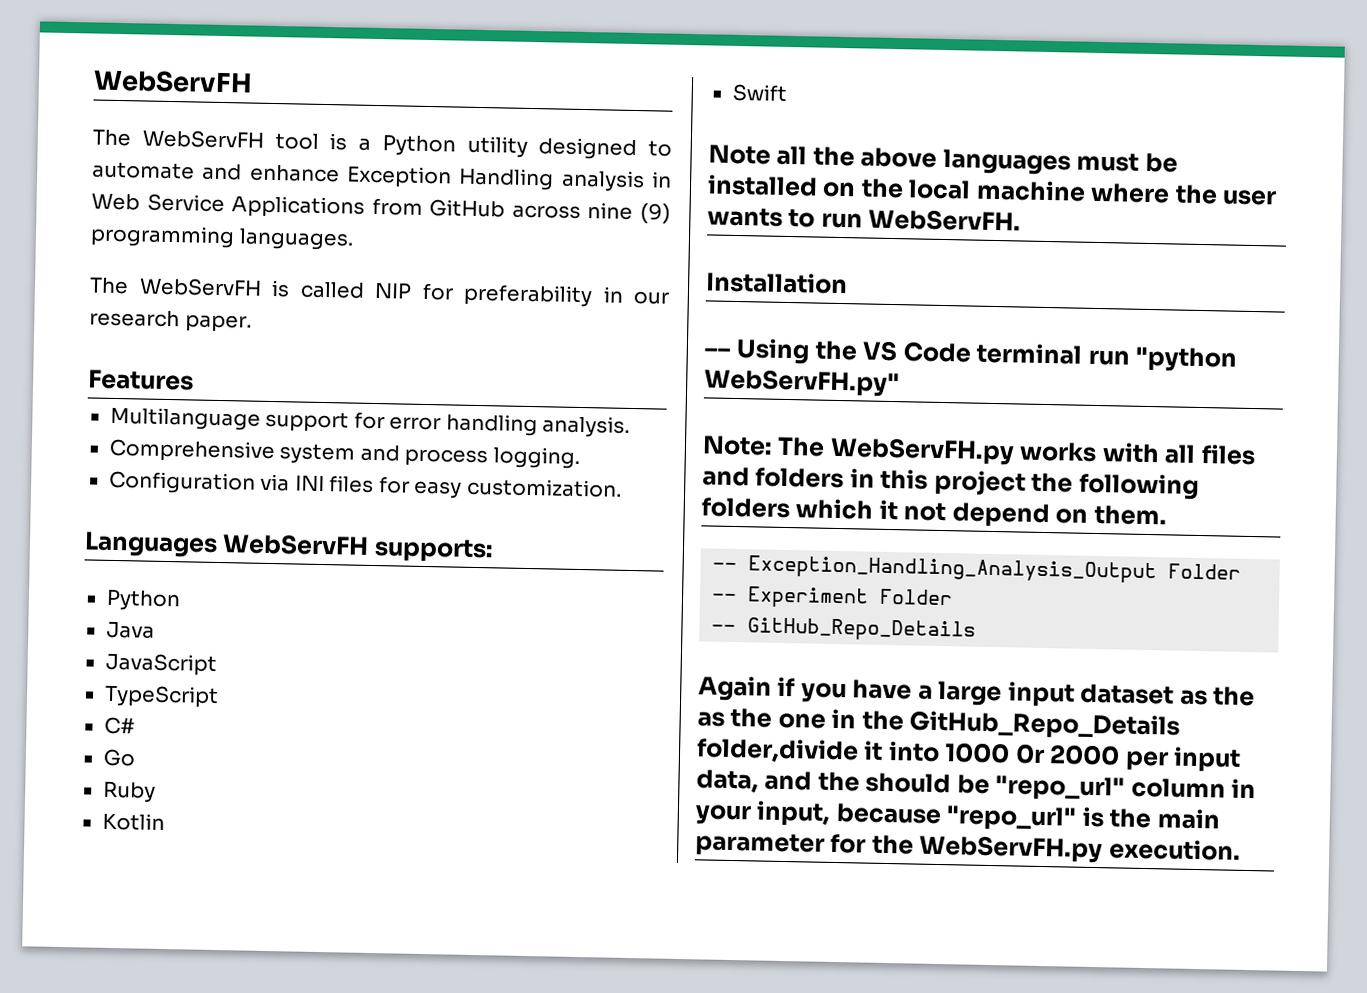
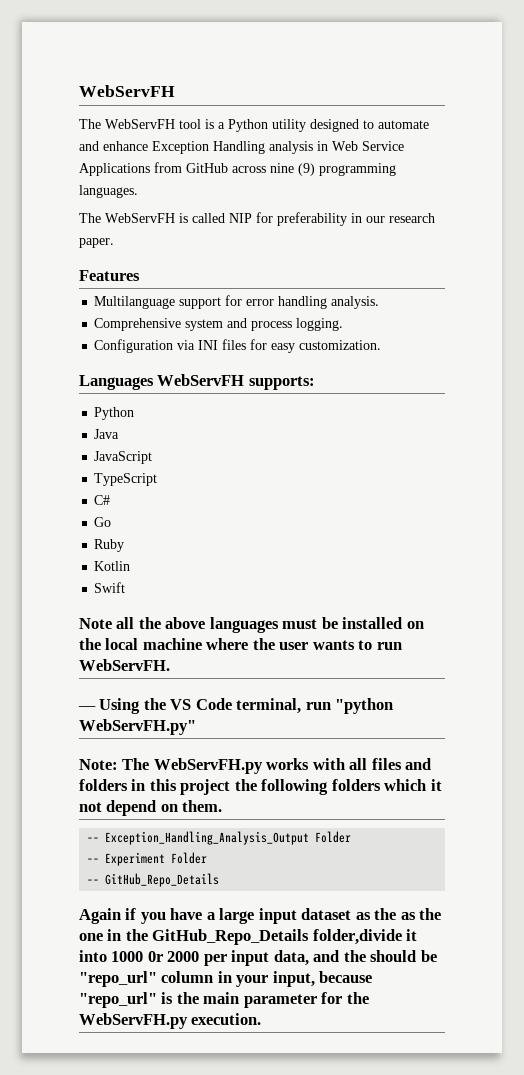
[705,271,848,295] // Installation -> (170, 665) none
[976,342,1084,365] terminal -> [236,698,302,714] terminal,

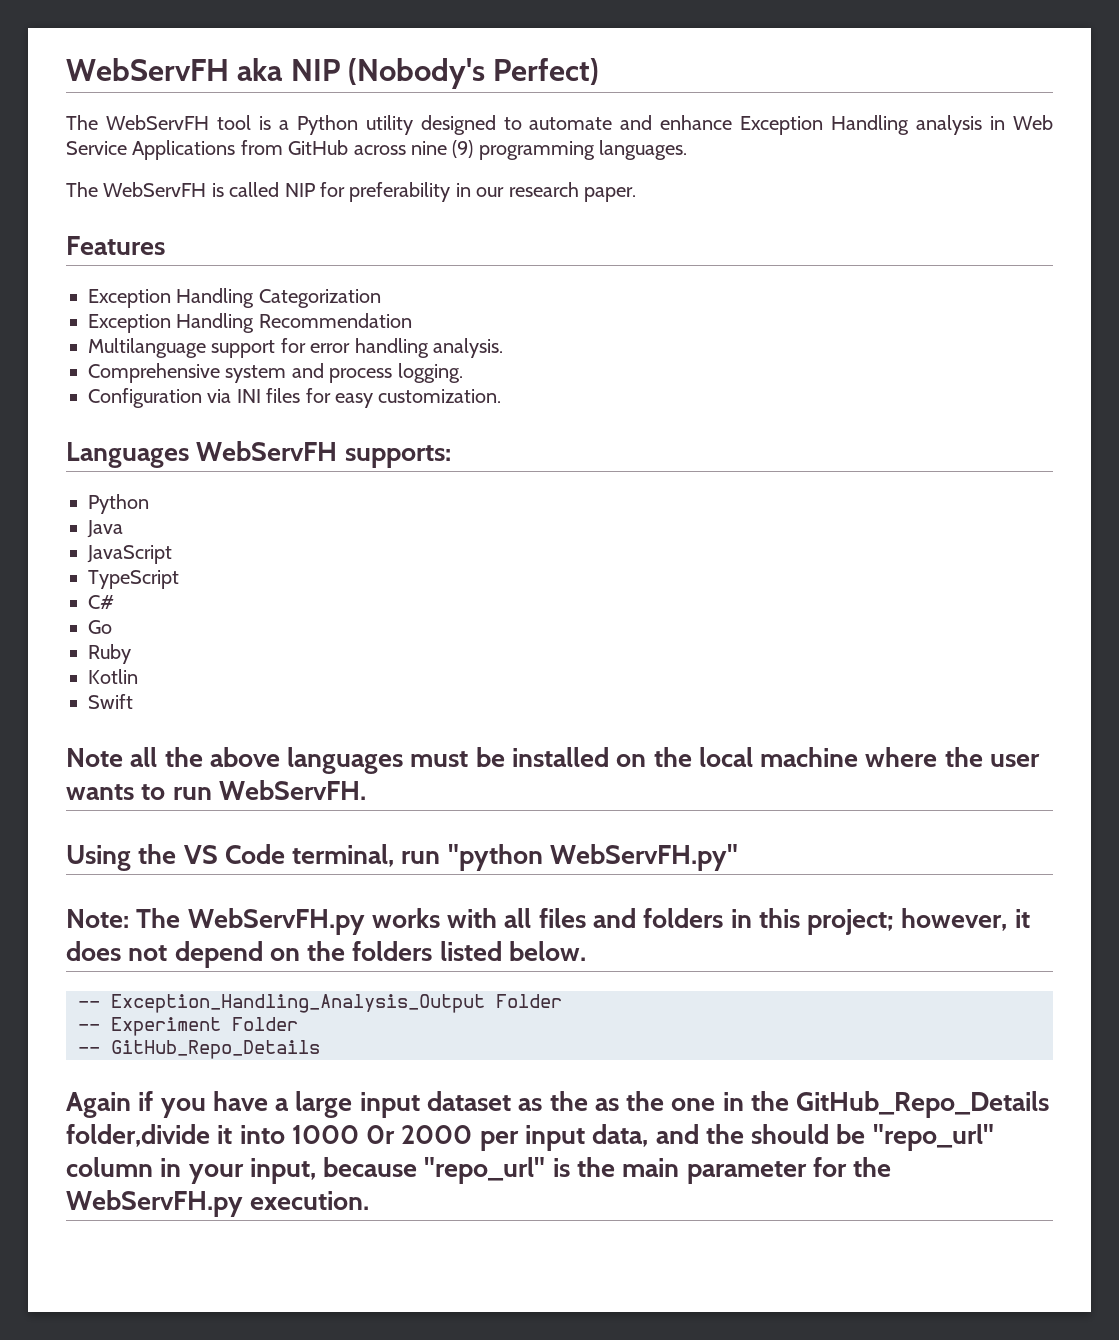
[79,85,175,97] WebServFH -> [66,58,600,89] WebServFH aka NIP (Nobody's Perfect)
(140, 275) none -> [88,288,381,308] [88,313,412,333] // Exception Handling Categorization // Exception Handling Recommendation
[78,706,96,710] –– -> (366, 790) none
[180,779,442,795] [79,800,223,816] project the following folders which it not depend on them. -> [807,908,1030,935] [66,941,587,968] project; however, it does not depend on the folders listed below.

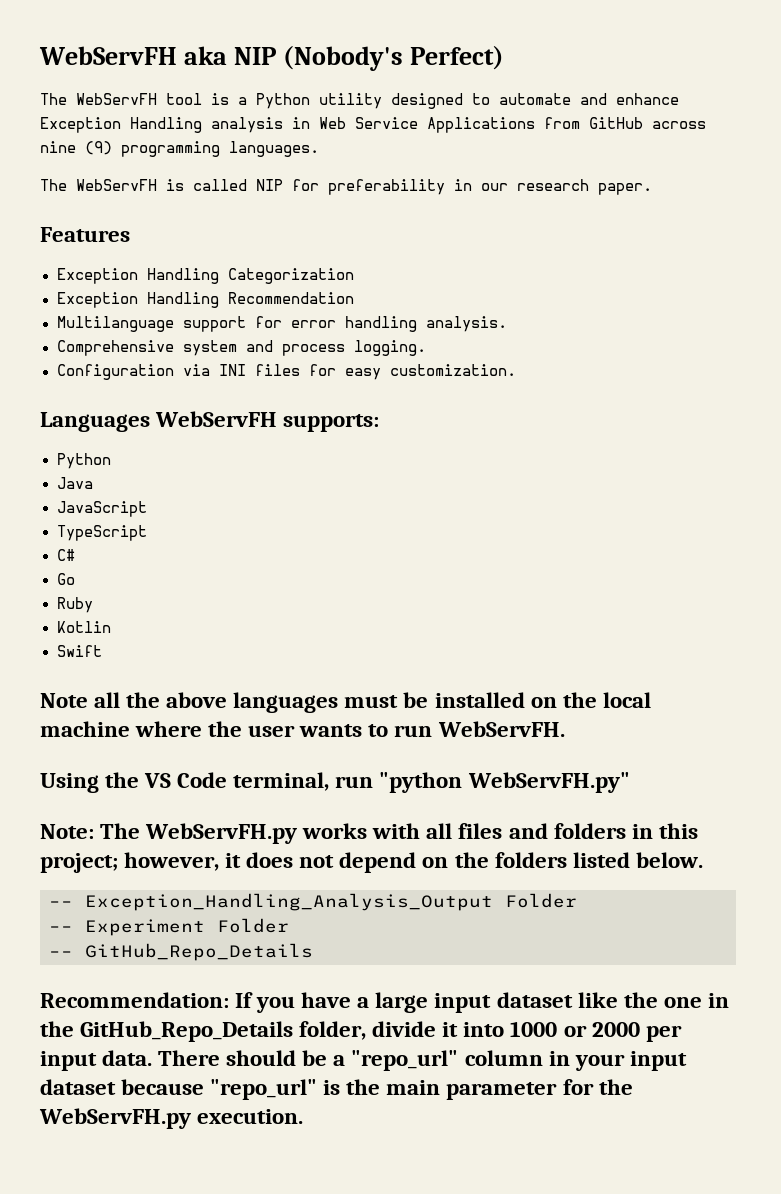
[66,1091,154,1118] Again if -> [40,992,254,1008] Recommendation: If
[518,1091,619,1111] as the as -> [577,992,618,1008] like
[66,1124,210,1147] folder,divide -> [299,1021,437,1040] folder, divide
[366,1125,396,1144] 0r -> [563,1025,587,1037] or
[592,1124,744,1147] data, and the -> [102,1050,221,1066] data. There
(866, 1134) none -> [333,1055,346,1066] a
[249,1158,316,1184] input, -> [629,1051,687,1071] [40,1079,116,1095] input dataset

